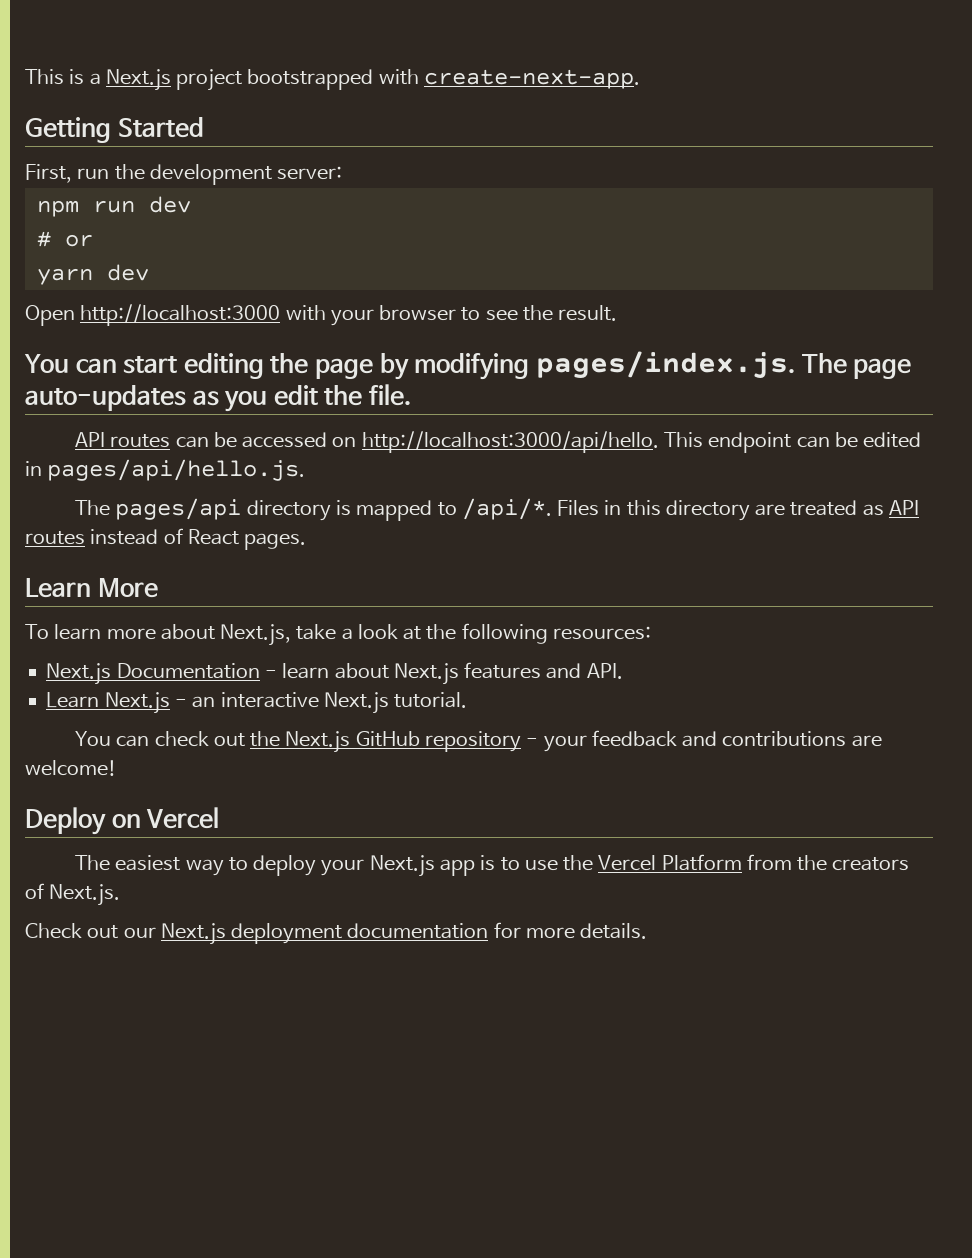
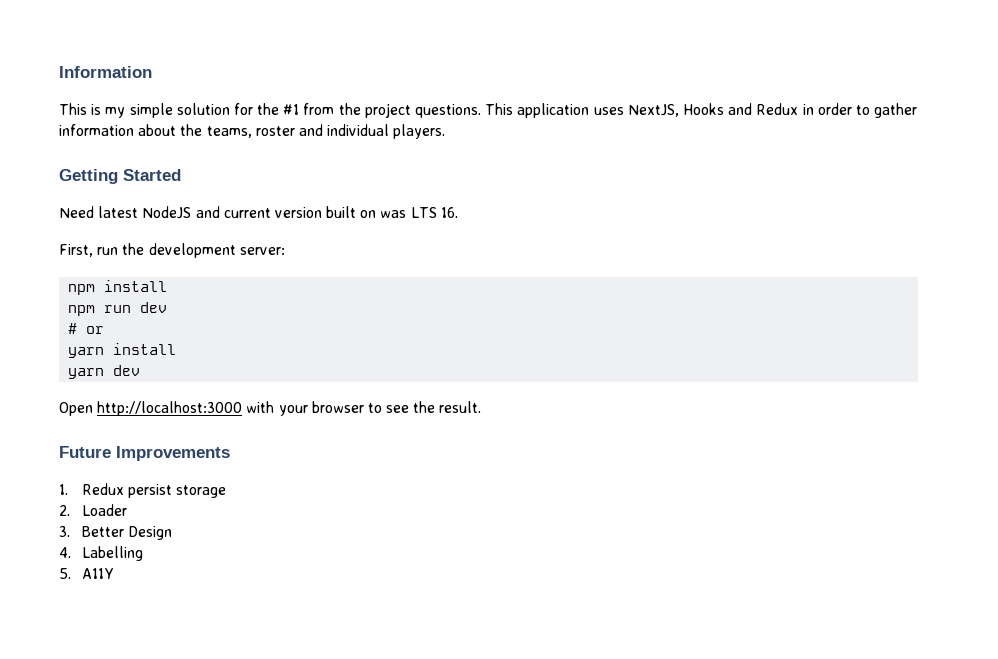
(25, 77) none -> [59,66,152,78] Information //
[89,69,640,91] [25,117,204,143] a Next.js project bootstrapped with create-next-app. // Getting Started -> [105,103,918,118] [59,124,446,139] [59,169,181,184] [59,206,458,219] my simple solution for the #1 from the project questions. This application uses NextJS, Hooks and Redux in order to gather information about the teams, roster and individual players. // Getting Started // Need latest NodeJS and current version built on was LTS 16.
(343, 173) none -> [68,280,168,295] // npm install
(93, 240) none -> [68,343,177,358] // yarn install
[24,351,912,380] [25,384,412,412] [75,431,922,453] [25,459,306,481] [75,498,919,521] [25,528,307,550] [25,578,158,598] [25,623,651,646] [46,662,623,685] [46,692,468,714] [75,730,882,753] [25,760,117,776] [25,807,220,835] [75,854,910,877] [25,883,121,906] [25,922,648,945] You can start editing the page by modifying pages/index.js. The page auto-updates as you edit the file. // API routes can be accessed on http://localhost:3000/api/hello. This endpoint can be edited in pages/api/hello.js. // The pages/api directory is mapped to /api/*. Files in this directory are treated as API routes instead of React pages. // Learn More // To learn more about Next.js, take a look at the following resources: // Next.js Documentation - learn about Next.js features and API. // Learn Next.js - an interactive Next.js tutorial. // You can check out the Next.js GitHub repository - your feedback and contributions are welcome! // Deploy on Vercel // The easiest way to deploy your Next.js app is to use the Vercel Platform from the creators of Next.js. // Check out our Next.js deployment documentation for more details. -> [59,446,230,461] [59,483,227,498] [59,504,127,516] [59,526,173,540] [59,546,143,561] [59,568,114,579] Future Improvements // 1. Redux persist storage // 2. Loader // 3. Better Design // 4. Labelling // 5. A11Y

